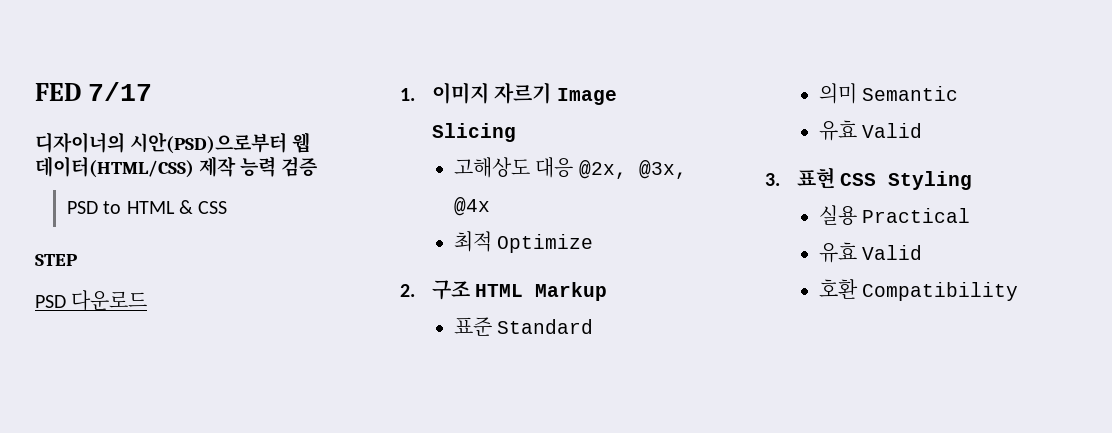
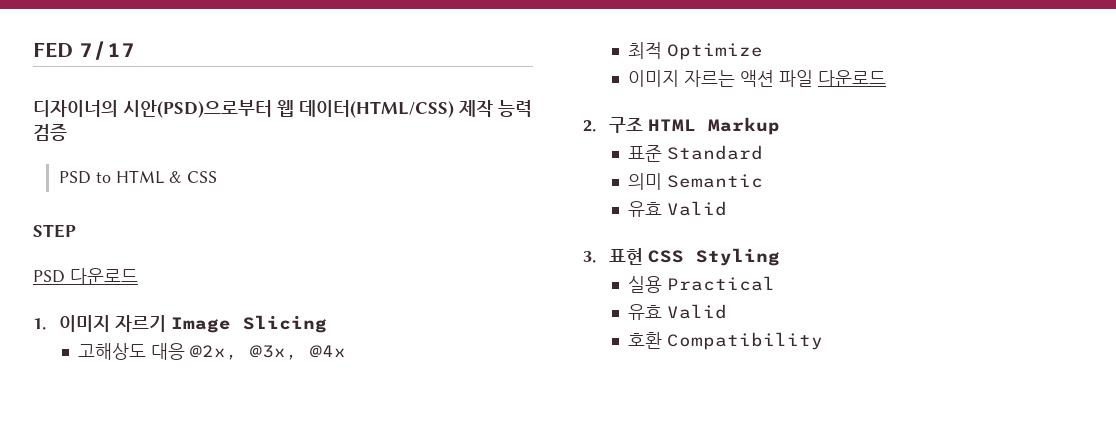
(594, 243) none -> [628,70,887,87] // 이미지 자르는 액션 파일 다운로드

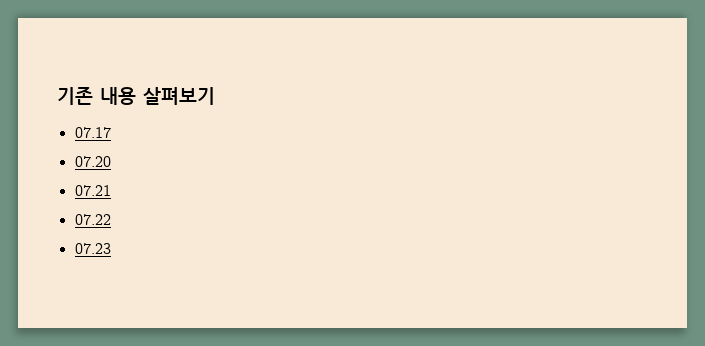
[33,41,135,60] [33,100,532,118] [33,124,67,141] [58,170,217,184] [33,224,76,238] [33,268,138,285] [33,315,327,333] [78,343,347,360] [628,42,764,60] [628,70,887,87] [583,117,780,135] [628,145,764,162] [628,173,764,190] [628,201,728,217] [583,248,780,266] [628,276,776,293] [628,304,728,320] [628,332,824,350] FED 7/17 // 디자이너의 시안(PSD)으로부터 웹 데이터(HTML/CSS) 제작 능력 검증 // PSD to HTML & CSS // STEP // PSD 다운로드 // 1. 이미지 자르기 Image Slicing // 고해상도 대응 @2x, @3x, @4x // 최적 Optimize // 이미지 자르는 액션 파일 다운로드 // 2. 구조 HTML Markup // 표준 Standard // 의미 Semantic // 유효 Valid // 3. 표현 CSS Styling // 실용 Practical // 유효 Valid // 호환 Compatibility -> [57,87,215,105] [74,127,111,138] [74,156,111,167] [74,185,111,196] [74,214,111,225] [74,243,111,254] 기존 내용 살펴보기 // 07.17 // 07.20 // 07.21 // 07.22 // 07.23

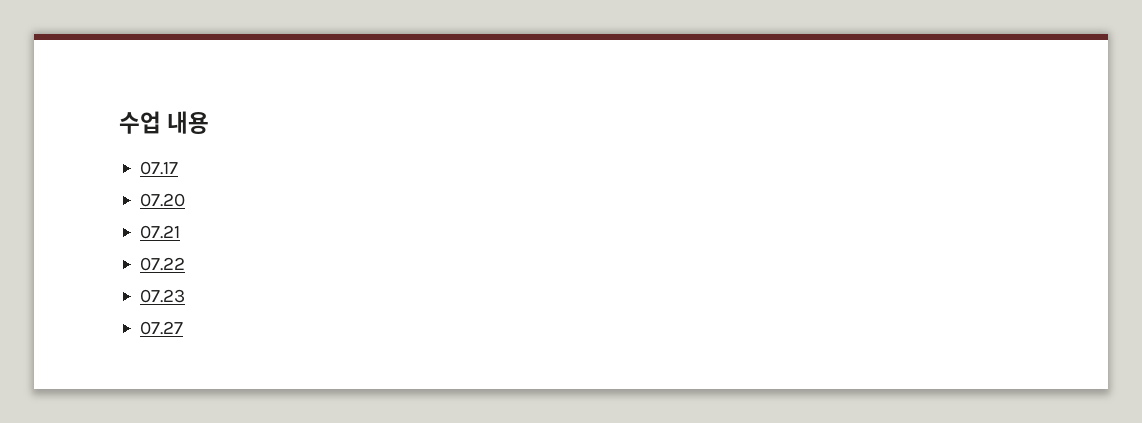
[57,87,93,105] 기존 -> [119,111,161,134] 수업
[143,87,215,105] 살펴보기 -> (210, 122) none
(111, 248) none -> [139,321,183,335] // 07.27

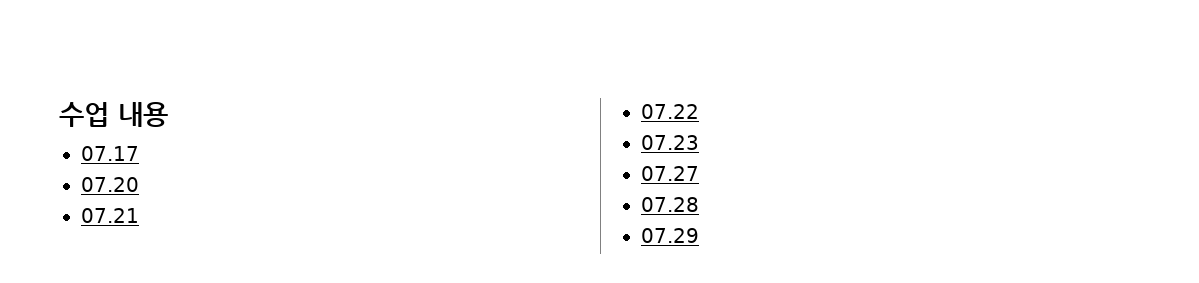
(183, 328) none -> [641,197,699,212] [641,228,699,243] // 07.28 // 07.29

